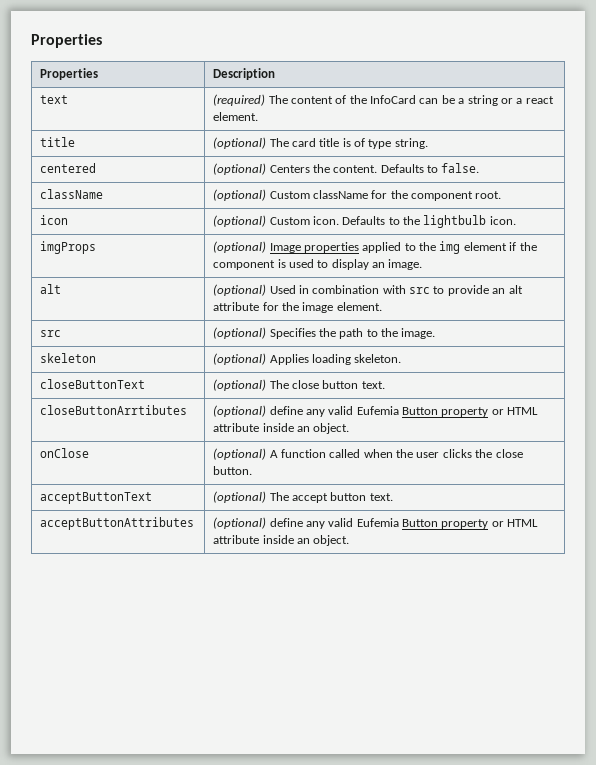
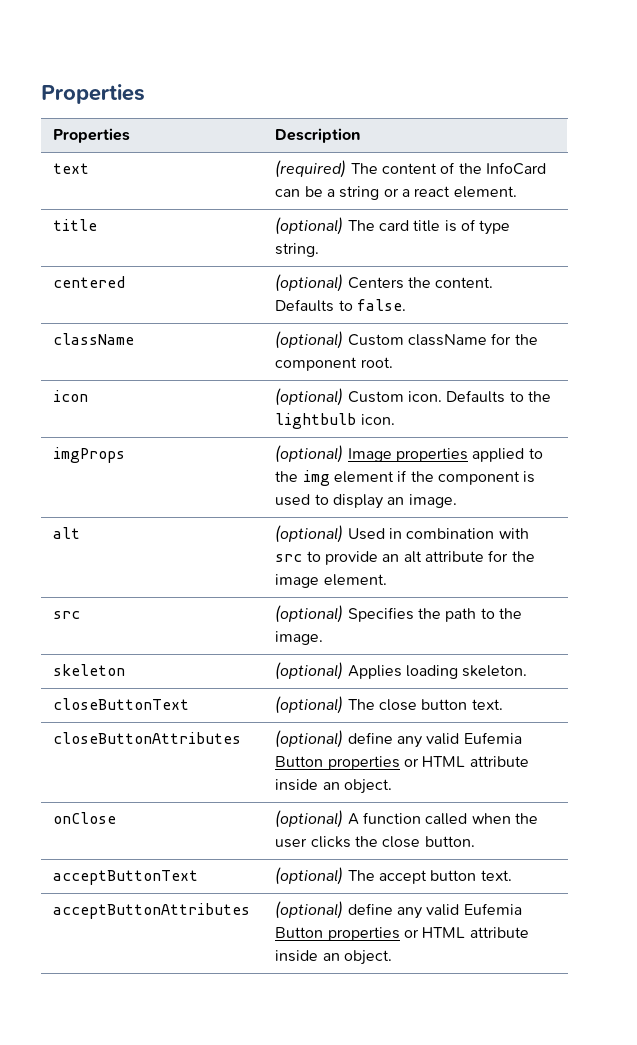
[40,405,188,415] [213,405,489,417] closeButtonArrtibutes | (optional) define any valid Eufemia Button property -> [53,732,242,744] [275,730,522,748] [275,756,400,770] closeButtonAttributes | (optional) define any valid Eufemia Button properties
[441,519,489,529] property -> [327,927,400,941] properties

